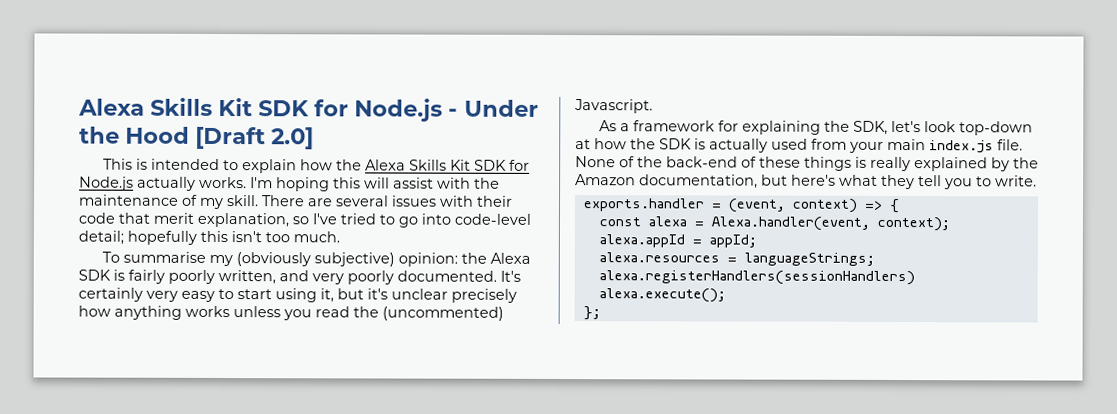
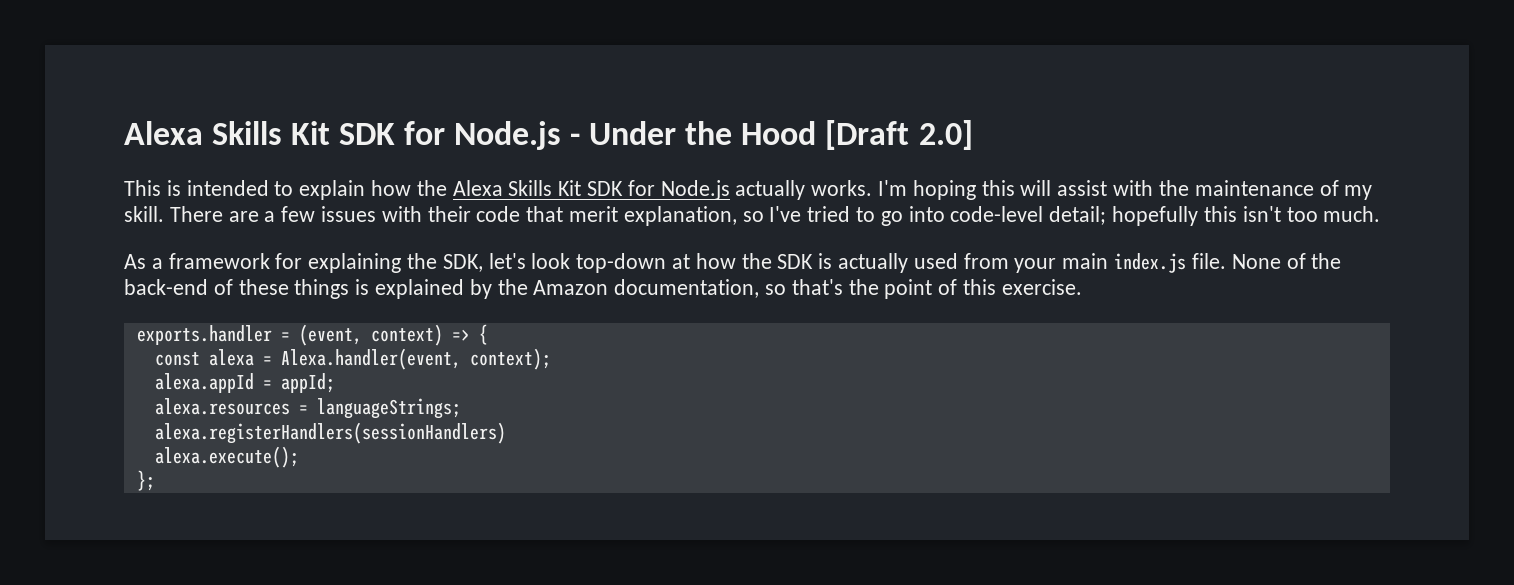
[336,195,389,207] several -> [264,206,316,222] a few
[101,251,531,267] [78,269,521,285] [78,287,517,303] [78,305,504,321] [574,99,653,114] // To summarise my (obviously subjective) opinion: the Alexa SDK is fairly poorly written, and very poorly documented. It's certainly very easy to start using it, but it's unclear precisely how anything works unless you read the (uncommented) Javascript. -> (1381, 214) none
[870,156,911,172] really -> (370, 287) none
[761,174,1037,190] but here's what they tell you to write. -> [765,279,1082,299] so that's the point of this exercise.

